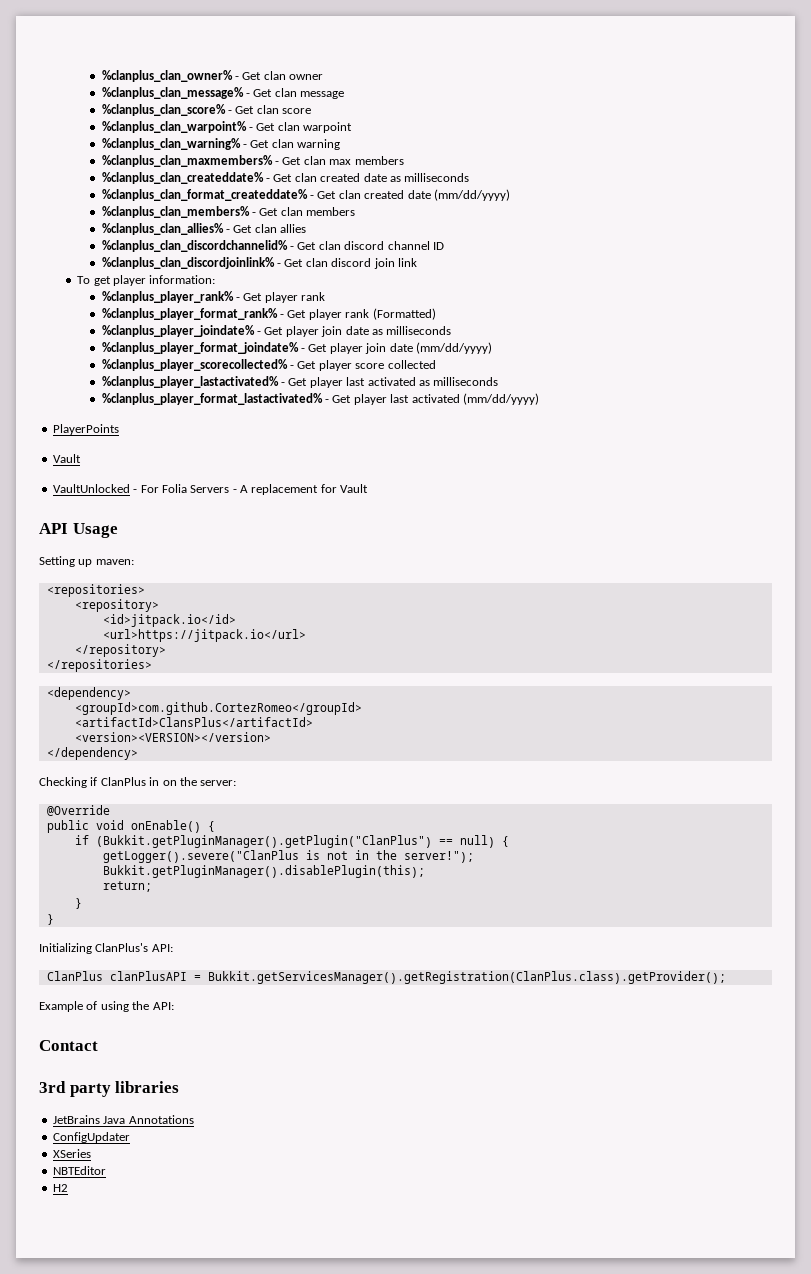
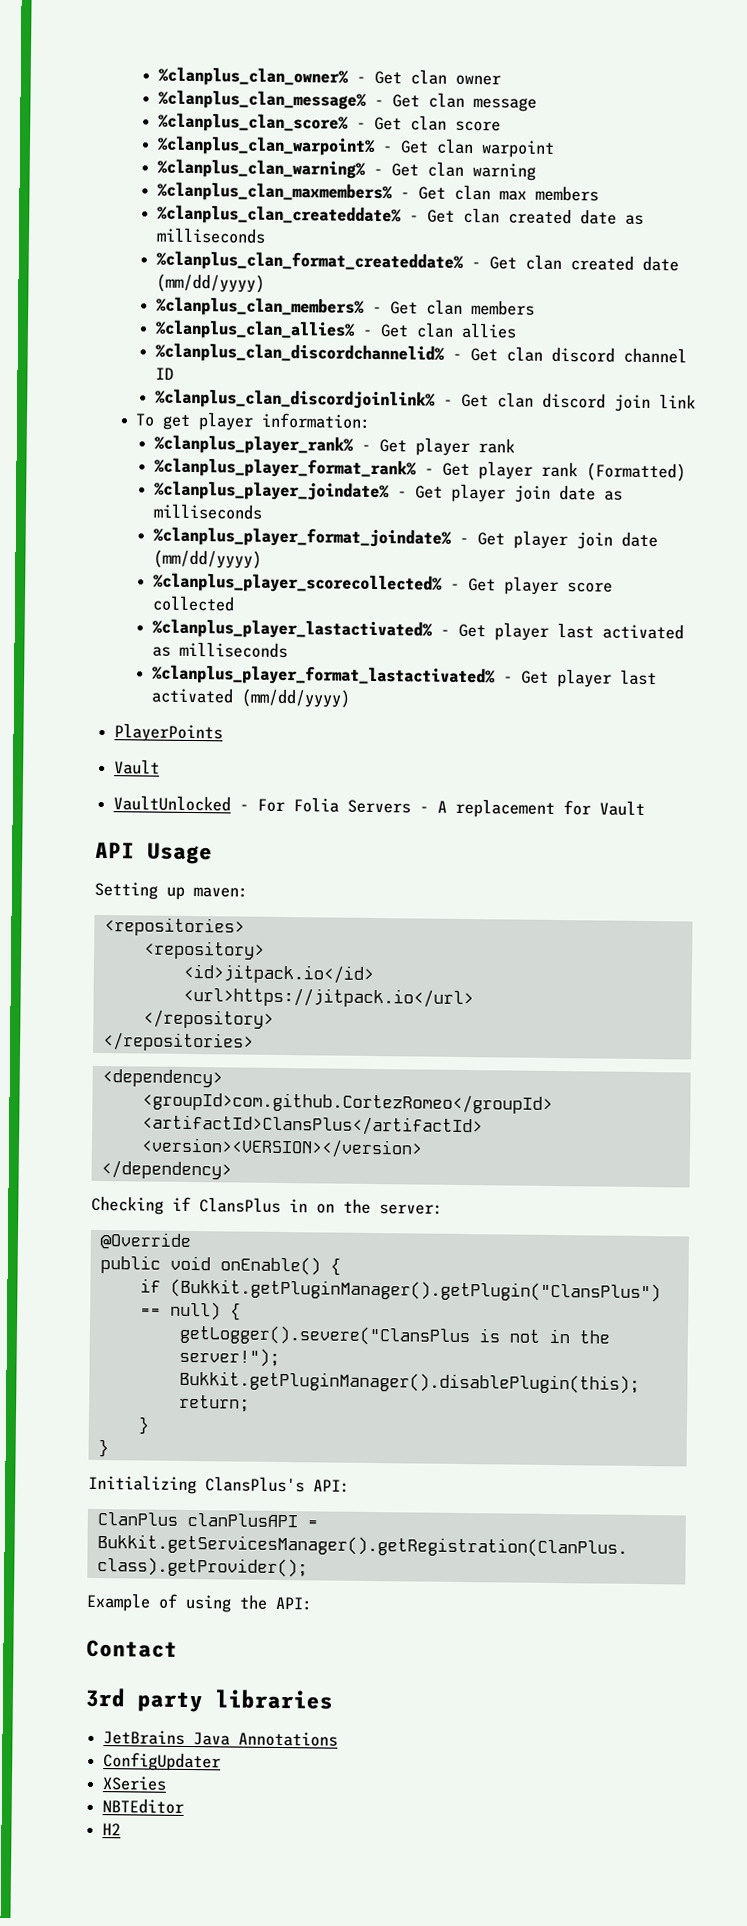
[100,777,146,786] ClanPlus -> [199,1197,281,1213] ClansPlus
[95,835,432,848] (Bukkit.getPluginManager().getPlugin("ClanPlus") -> [169,1278,661,1303] (Bukkit.getPluginManager().getPlugin("ClansPlus")
[102,850,299,863] getLogger().severe("ClanPlus -> [178,1324,470,1347] getLogger().severe("ClansPlus
[95,943,149,952] ClanPlus's -> [205,1476,305,1493] ClansPlus's

